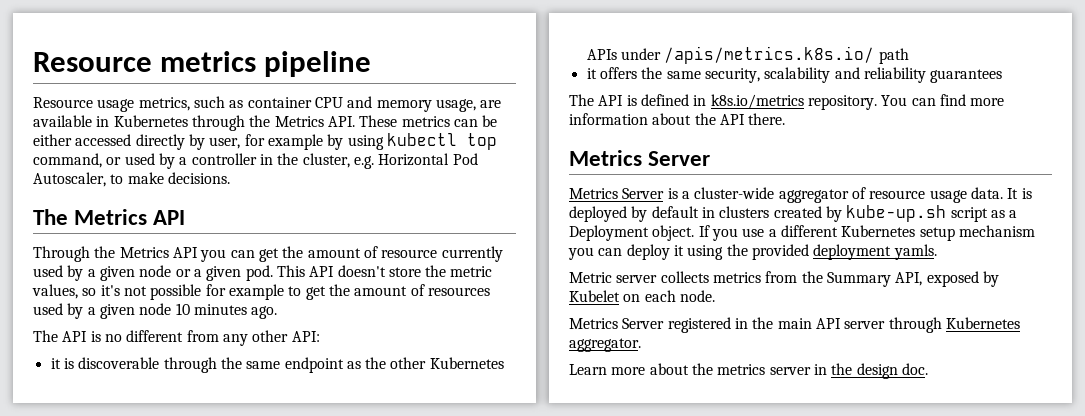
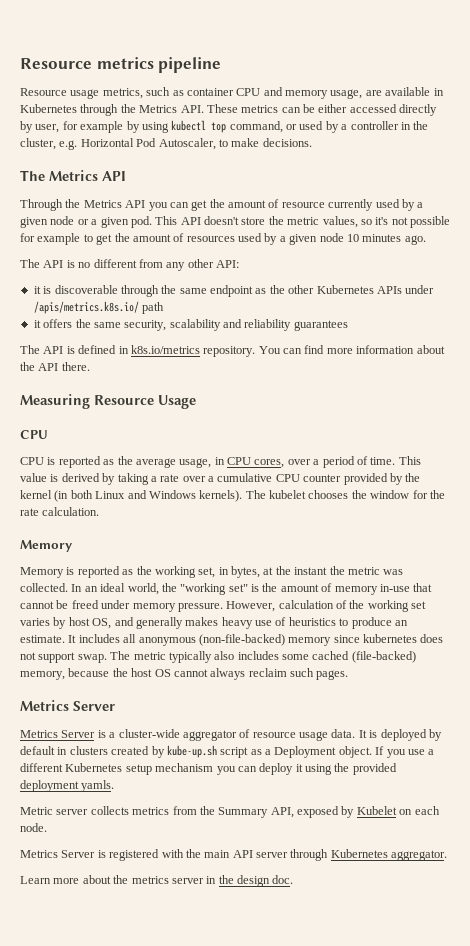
(786, 119) none -> [20,394,196,409] [20,430,48,439] [20,456,421,468] [20,473,421,485] [20,490,445,502] [20,507,100,516] [20,540,72,552] [20,566,404,578] [20,583,433,595] [20,600,427,612] [20,617,408,629] [20,634,444,646] [20,651,416,663] [20,668,349,680] // Measuring Resource Usage // CPU // CPU is reported as the average usage, in CPU cores, over a period of time. This value is derived by taking a rate over a cumulative CPU counter provided by the kernel (in both Linux and Windows kernels). The kubelet chooses the window for the rate calculation. // Memory // Memory is reported as the working set, in bytes, at the instant the metric was collected. In an ideal world, the "working set" is the amount of memory in-use that cannot be freed under memory pressure. However, calculation of the working set varies by host OS, and generally makes heavy use of heuristics to produce an estimate. It includes all anonymous (non-file-backed) memory since kubernetes does not support swap. The metric typically also includes some cached (file-backed) memory, because the host OS cannot always reclaim such pages.
[667,317,748,333] registered in -> [97,849,184,861] is registered with

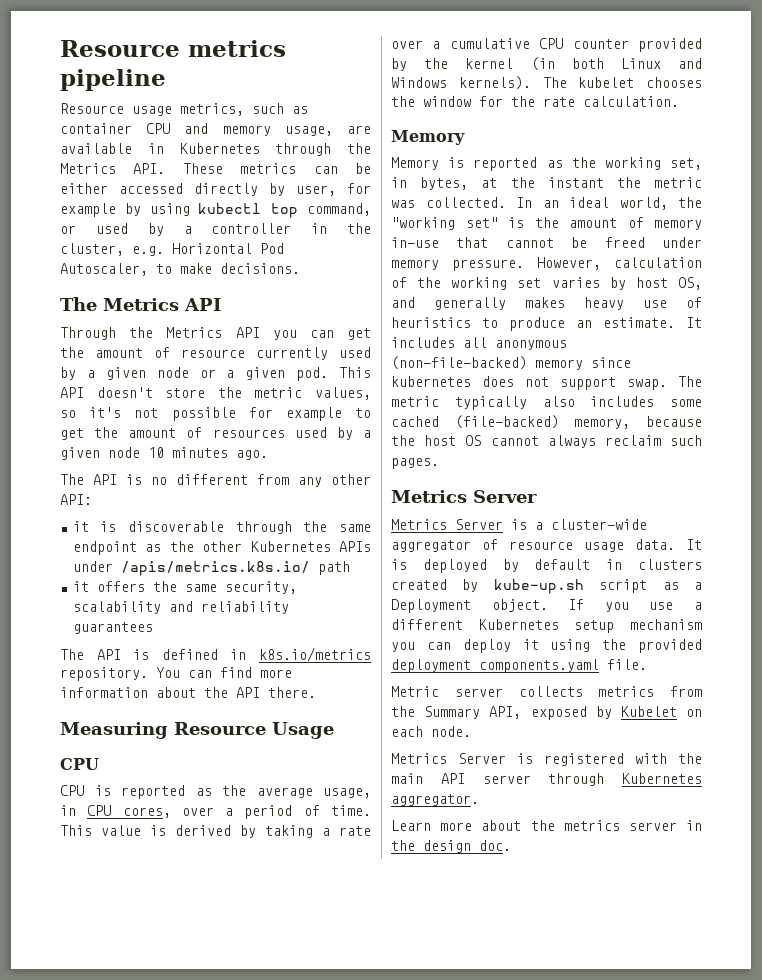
[81,780,115,792] yamls. -> [479,659,647,673] components.yaml file.

